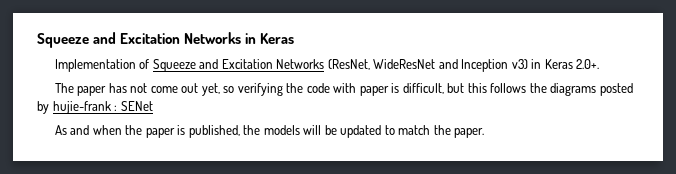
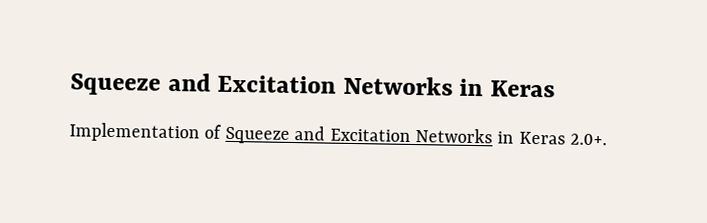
[327,59,600,72] [54,83,633,96] [37,101,153,114] [54,125,485,138] (ResNet, WideResNet and Inception v3) in Keras 2.0+. // The paper has not come out yet, so verifying the code with paper is difficult, but this follows the diagrams posted by hujie-frank : SENet // As and when the paper is published, the models will be updated to match the paper. -> [497,131,608,146] in Keras 2.0+.

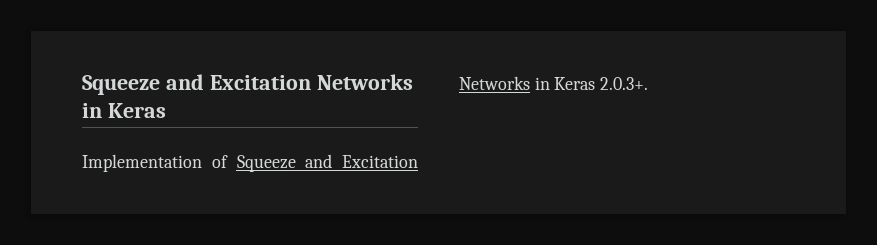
[570,133,608,146] 2.0+. -> [600,77,649,90] 2.0.3+.

